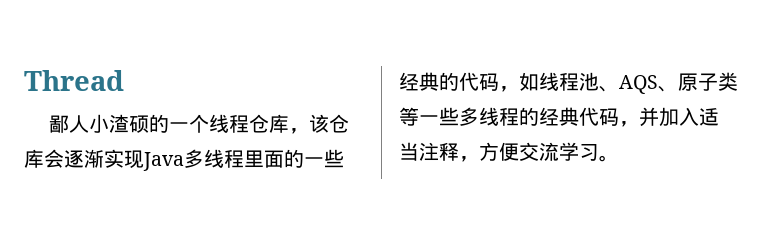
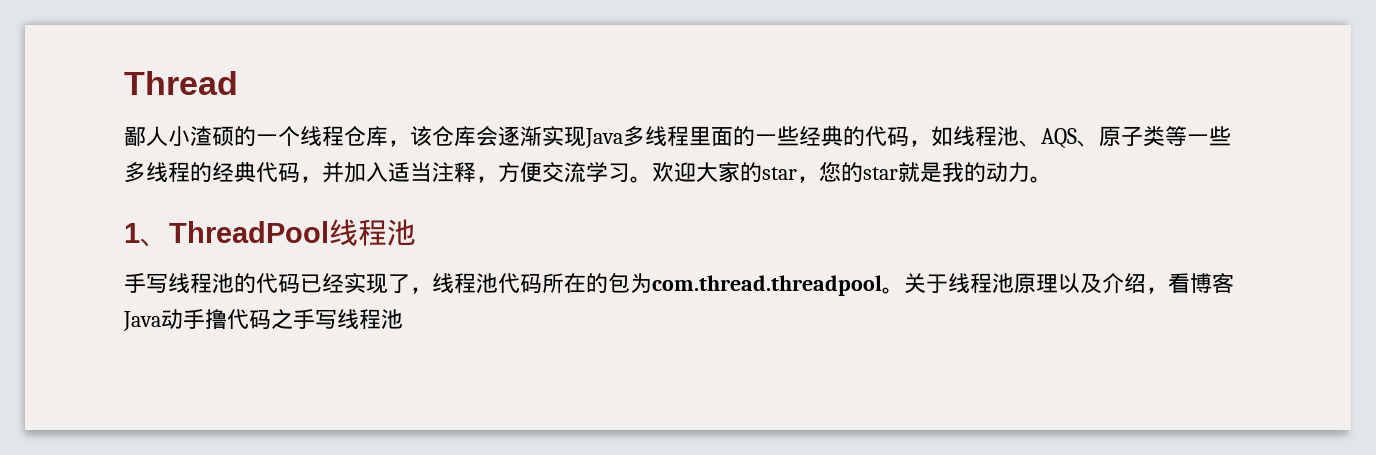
(619, 158) none -> [652,161,1052,183] [124,219,416,247] [124,273,1234,296] [123,309,403,331] 欢迎大家的star，您的star就是我的动力。 // 1、ThreadPool线程池 // 手写线程池的代码已经实现了，线程池代码所在的包为com.thread.threadpool。关于线程池原理以及介绍，看博客Java动手撸代码之手写线程池

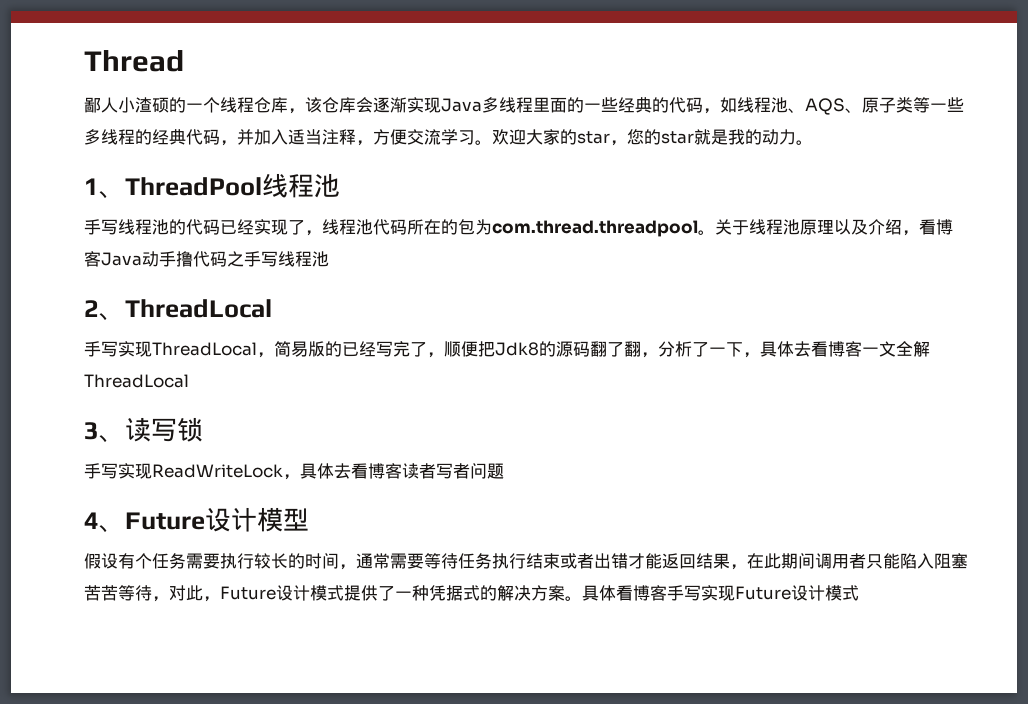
(403, 319) none -> [84,299,272,321] [84,341,930,358] [84,374,189,388] [84,417,203,443] [84,463,504,480] [84,507,309,533] [84,553,968,570] [84,585,859,602] // 2、ThreadLocal // 手写实现ThreadLocal，简易版的已经写完了，顺便把Jdk8的源码翻了翻，分析了一下，具体去看博客一文全解ThreadLocal // 3、读写锁 // 手写实现ReadWriteLock，具体去看博客读者写者问题 // 4、Future设计模型 // 假设有个任务需要执行较长的时间，通常需要等待任务执行结束或者出错才能返回结果，在此期间调用者只能陷入阻塞苦苦等待，对此，Future设计模式提供了一种凭据式的解决方案。具体看博客手写实现Future设计模式

